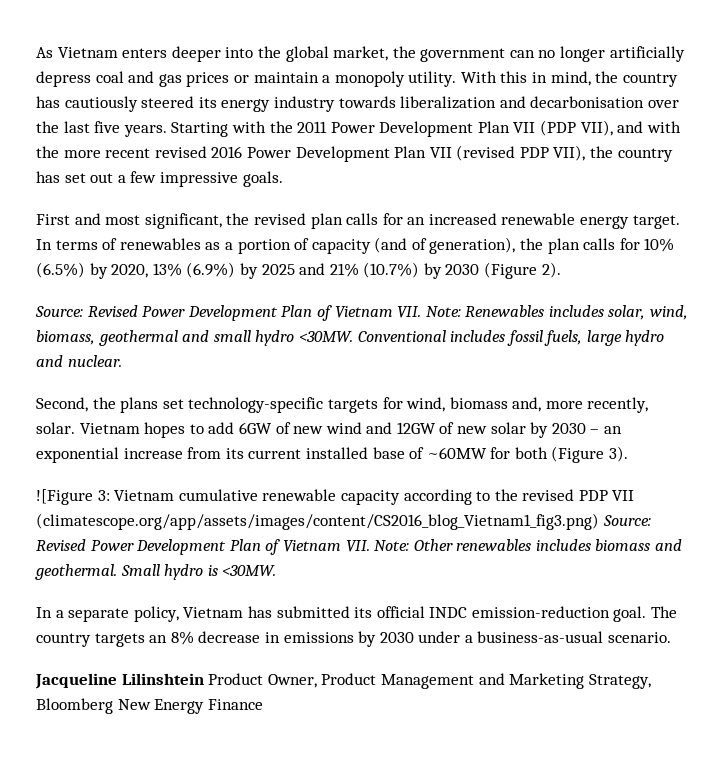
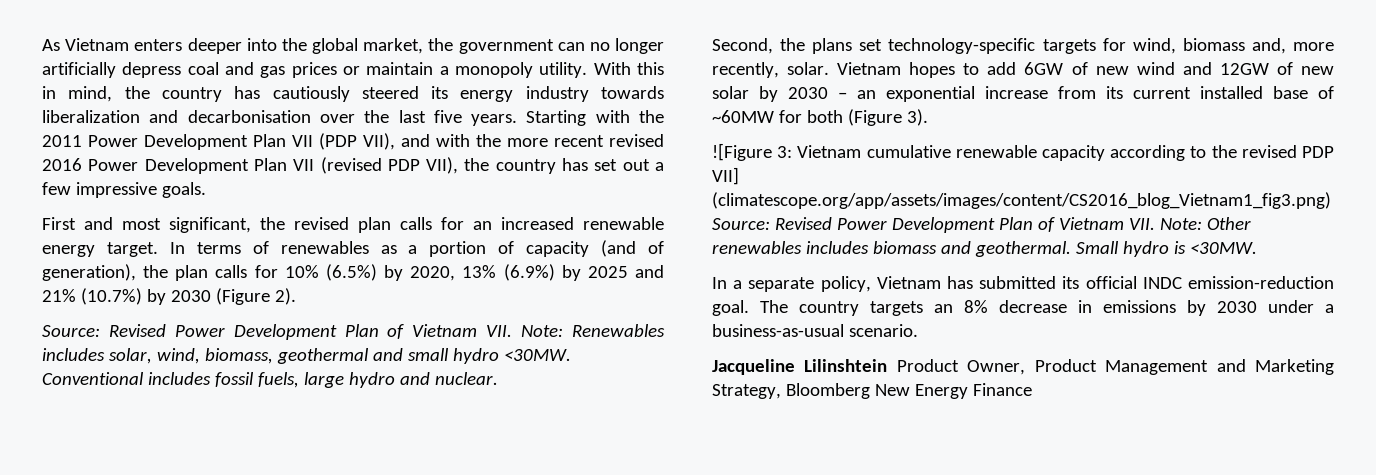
[612,490,635,501] VII -> [712,167,739,185] VII]

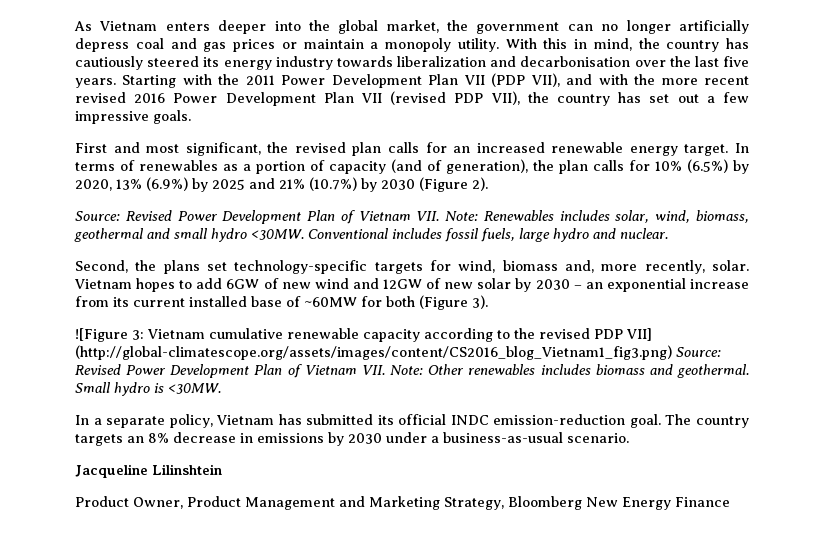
[712,192,1331,209] (climatescope.org/app/assets/images/content/CS2016_blog_Vietnam1_fig3.png) -> [75,345,672,360] (http://global-climatescope.org/assets/images/content/CS2016_blog_Vietnam1_fig3.png)
(888, 365) none -> (222, 469) //

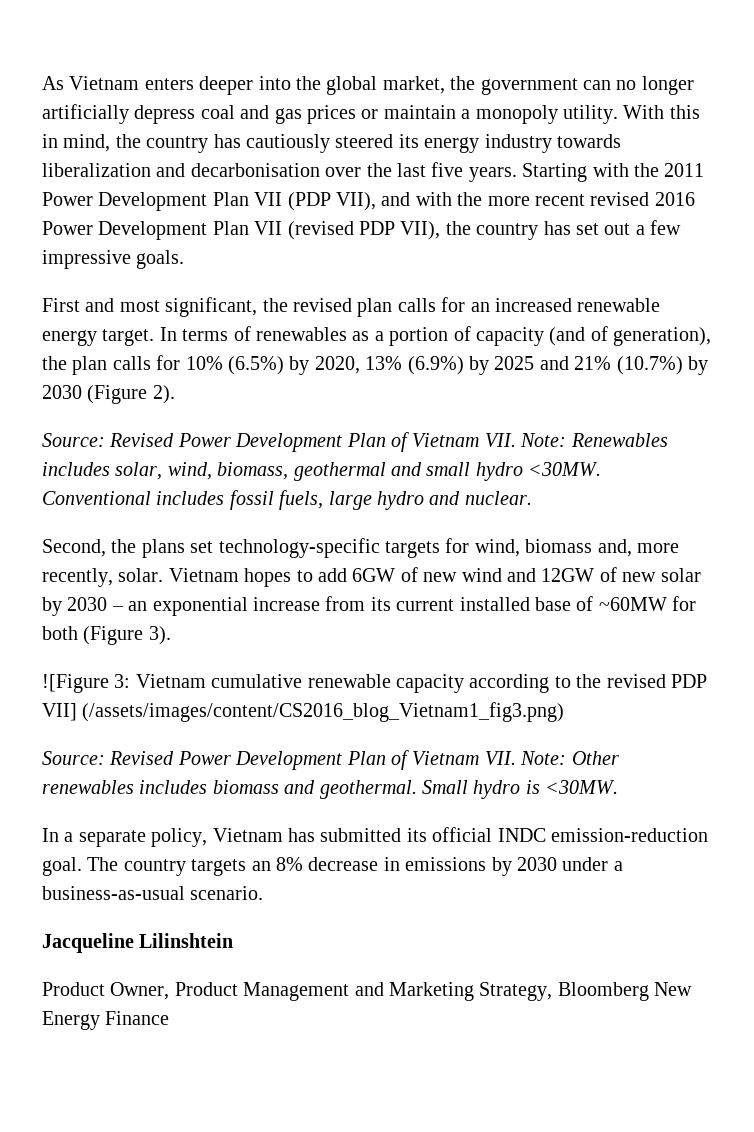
[75,345,672,360] (http://global-climatescope.org/assets/images/content/CS2016_blog_Vietnam1_fig3.png) -> [82,702,565,722] (/assets/images/content/CS2016_blog_Vietnam1_fig3.png) //

